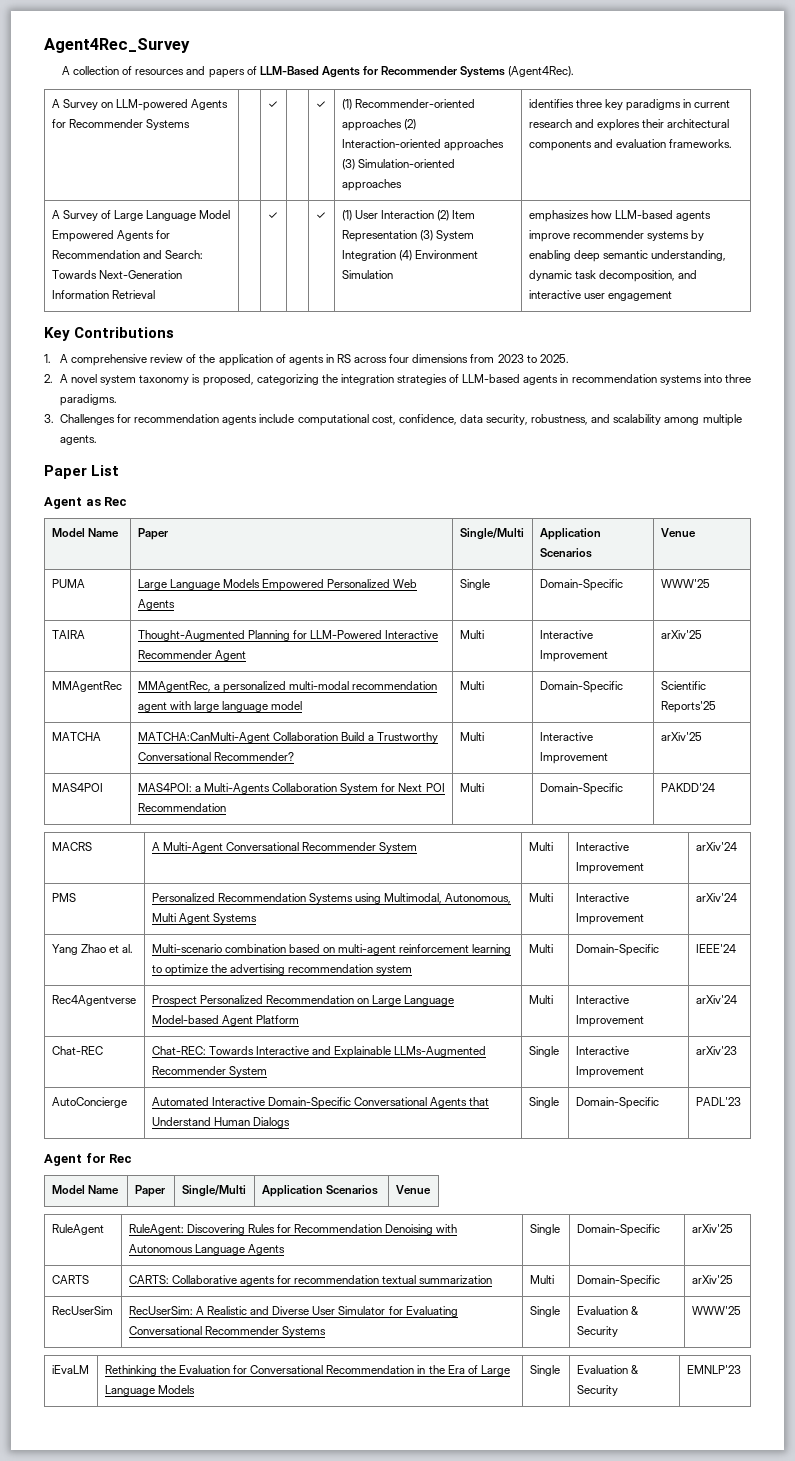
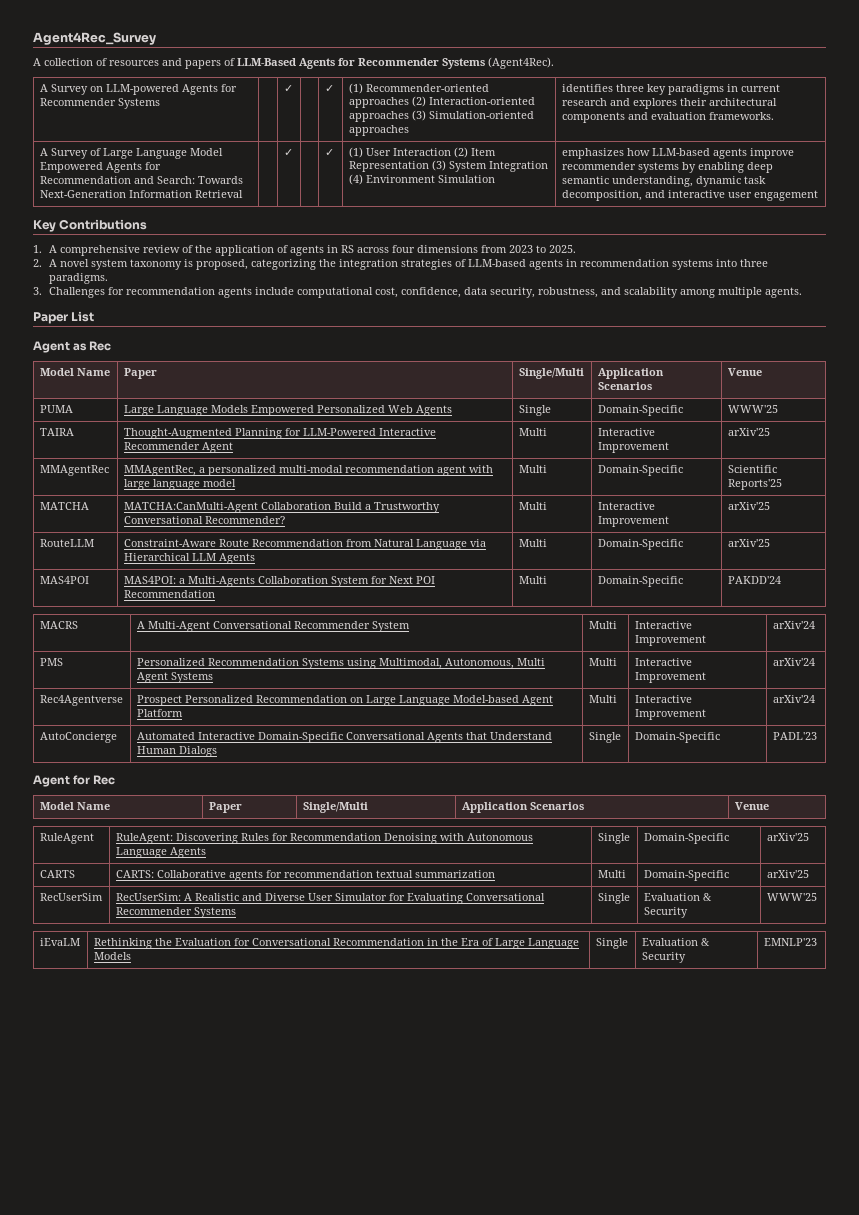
(702, 736) none -> [39,539,94,547] [123,539,486,550] [123,553,255,564] [518,539,547,547] [597,539,683,550] [727,539,770,547] // RouteLLM | Constraint-Aware Route Recommendation from Natural Language via Hierarchical LLM Agents | Multi | Domain-Specific | arXiv'25
[51,944,134,955] [151,944,512,955] [151,964,413,976] [528,944,553,953] [575,944,659,956] [695,944,736,953] // Yang Zhao et al. | Multi-scenario combination based on multi-agent reinforcement learning to optimize the advertising recommendation system | Multi | Domain-Specific | IEEE'24 -> (815, 662) none
[51,1046,103,1055] [151,1046,487,1058] [151,1066,267,1077] [528,1046,559,1057] [575,1046,629,1055] [575,1066,644,1078] [695,1046,737,1055] // Chat-REC | Chat-REC: Towards Interactive and Explainable LLMs-Augmented Recommender System | Single | Interactive Improvement | arXiv'23 -> (815, 699) none

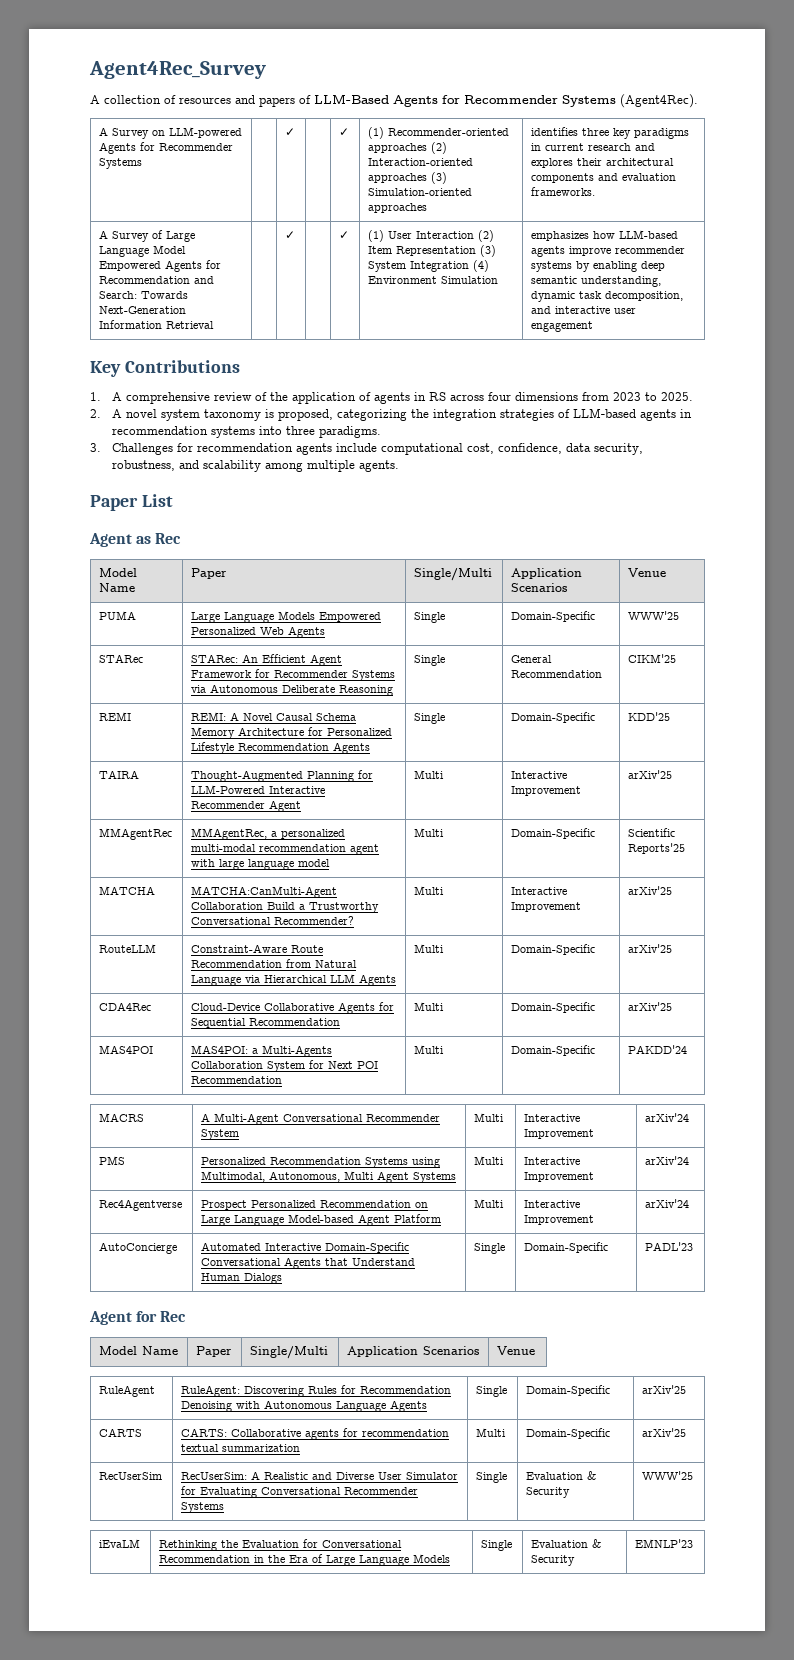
(778, 409) none -> [99,654,144,663] [191,654,343,666] [191,669,396,681] [191,684,394,696] [414,655,446,666] [511,655,553,663] [511,670,603,678] [628,654,677,663] [99,712,132,721] [191,712,357,721] [191,727,393,739] [191,742,371,754] [414,713,446,724] [511,712,596,723] [628,712,671,721] // STARec | STARec: An Efficient Agent Framework for Recommender Systems via Autonomous Deliberate Reasoning | Single | General Recommendation | CIKM'25 // REMI | REMI: A Novel Causal Schema Memory Architecture for Personalized Lifestyle Recommendation Agents | Single | Domain-Specific | KDD'25
(770, 543) none -> [99,1002,152,1011] [191,1002,395,1014] [191,1018,341,1028] [414,1002,445,1011] [511,1002,596,1013] [628,1002,673,1011] // CDA4Rec | Cloud-Device Collaborative Agents for Sequential Recommendation | Multi | Domain-Specific | arXiv'25

